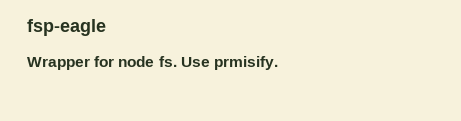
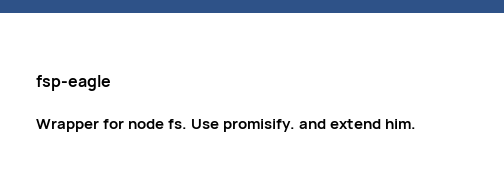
[213,56,278,70] prmisify. -> [223,119,417,132] promisify. and extend him.

